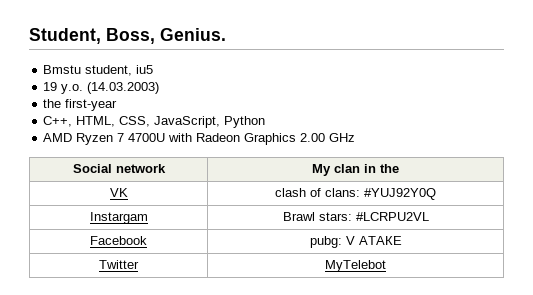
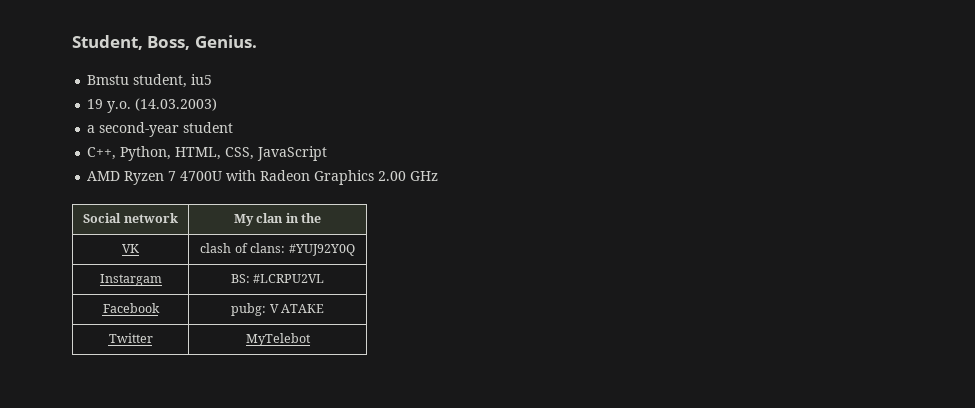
[43,99,118,111] the first-year -> [87,122,234,137] a second-year student
(73, 121) none -> [120,146,172,161] Python,
[154,116,266,128] JavaScript, Python -> [257,146,328,161] JavaScript
[282,212,352,221] Brawl stars: -> [230,274,250,283] BS:

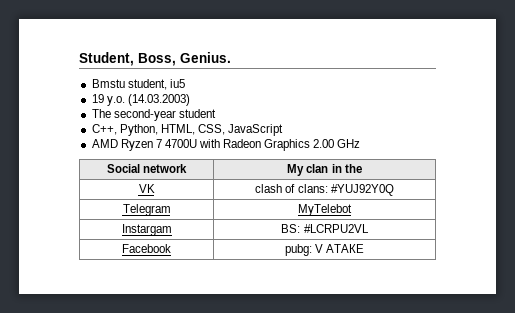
[87,125,96,133] a -> [91,109,111,118] The
(355, 250) none -> [122,204,171,216] [298,204,352,216] // Telegram | MyTelebot
[108,333,153,343] [245,333,311,346] // Twitter | MyTelebot -> (365, 248) none

